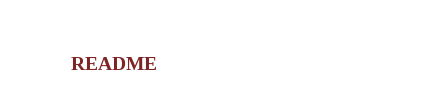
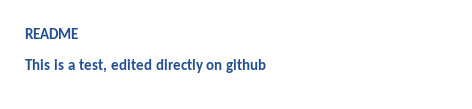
(157, 63) none -> [25,59,267,73] // This is a test, edited directly on github

